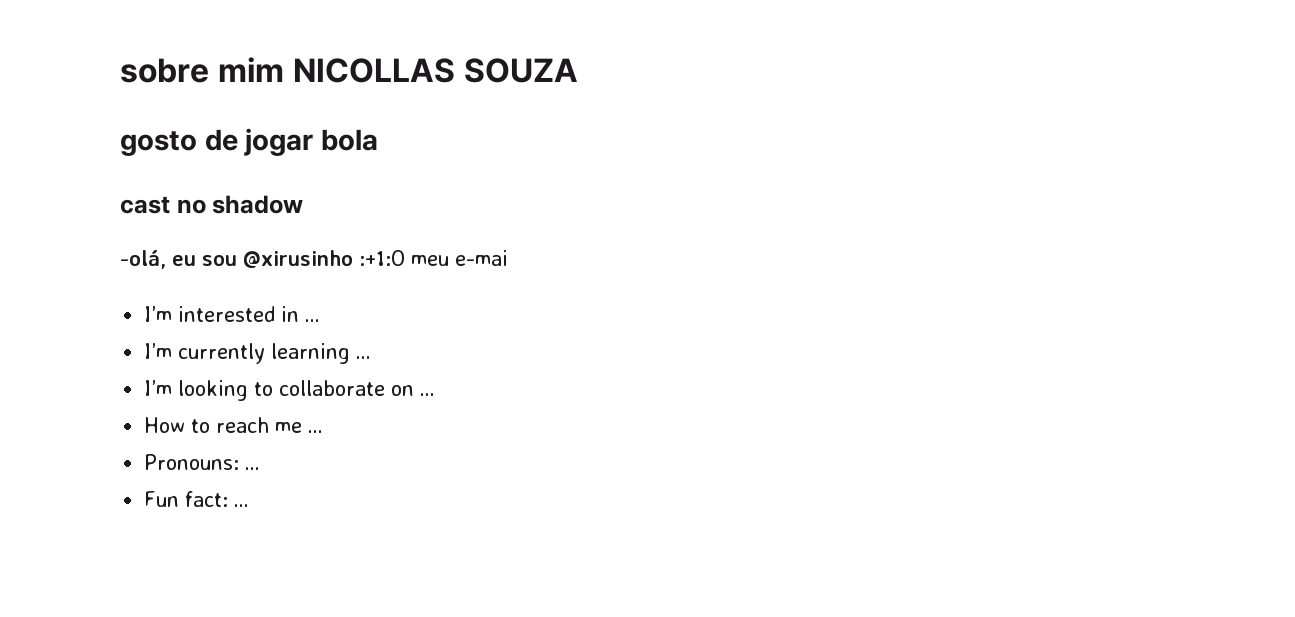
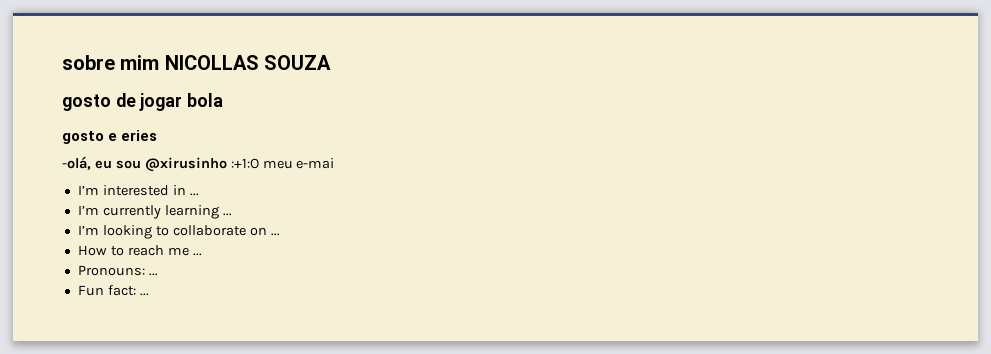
[120,195,304,214] cast no shadow -> [62,130,158,144] gosto e eries

